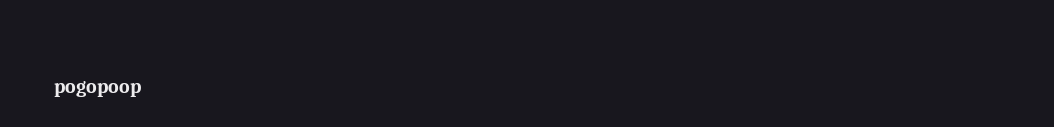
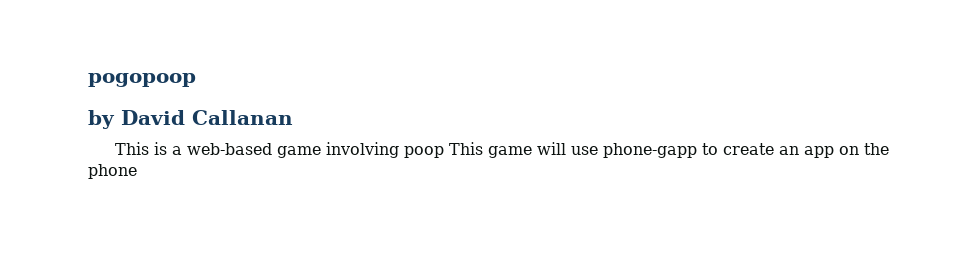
(141, 89) none -> [88,110,293,129] [114,142,889,158] [88,164,137,179] // by David Callanan // This is a web-based game involving poop This game will use phone-gapp to create an app on the phone

